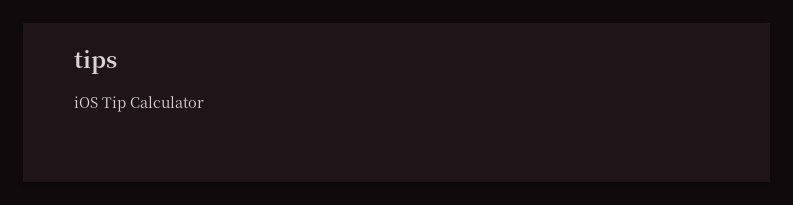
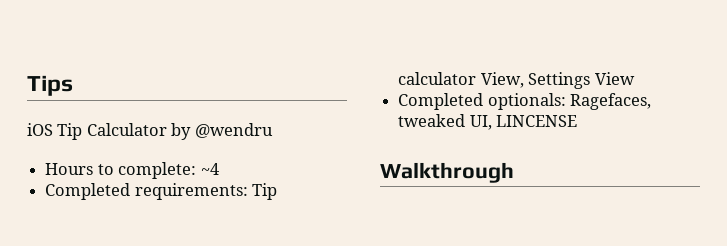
[74,50,117,74] tips -> [27,75,73,96] Tips
(204, 102) none -> [171,123,273,140] [45,162,219,179] [45,183,278,200] [398,72,635,89] [398,93,652,110] [398,114,578,130] [380,162,514,183] by @wendru // Hours to complete: ~4 // Completed requirements: Tip calculator View, Settings View // Completed optionals: Ragefaces, tweaked UI, LINCENSE // Walkthrough

